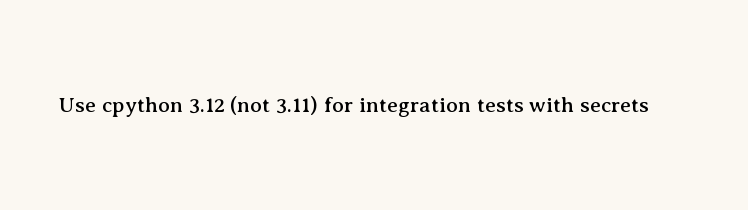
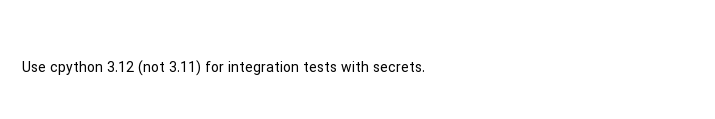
[580,99,650,112] secrets -> [373,62,425,72] secrets.

